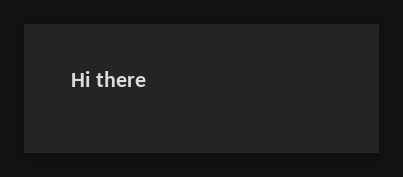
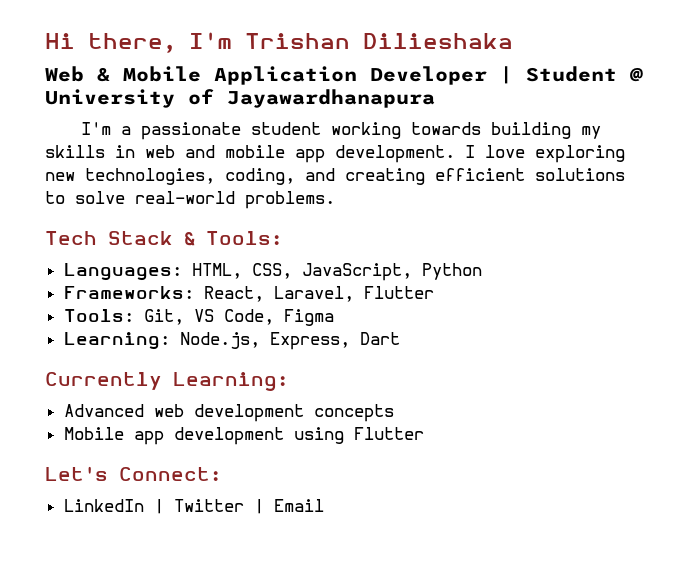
[95,71,146,87] there -> [88,32,513,53] [45,66,643,85] [45,89,435,108] [81,122,602,140] [45,145,625,163] [45,168,625,185] [45,191,335,209] [45,231,282,246] [63,263,482,281] [63,286,434,302] [63,309,334,326] [63,332,400,350] [45,372,288,391] [63,404,394,422] [63,427,424,445] [45,466,221,481] [63,499,324,514] there, I'm Trishan Dilieshaka // Web & Mobile Application Developer | Student @ University of Jayawardhanapura // I'm a passionate student working towards building my skills in web and mobile app development. I love exploring new technologies, coding, and creating efficient solutions to solve real-world problems. // Tech Stack & Tools: // Languages: HTML, CSS, JavaScript, Python // Frameworks: React, Laravel, Flutter // Tools: Git, VS Code, Figma // Learning: Node.js, Express, Dart // Currently Learning: // Advanced web development concepts // Mobile app development using Flutter // Let's Connect: // LinkedIn | Twitter | Email

